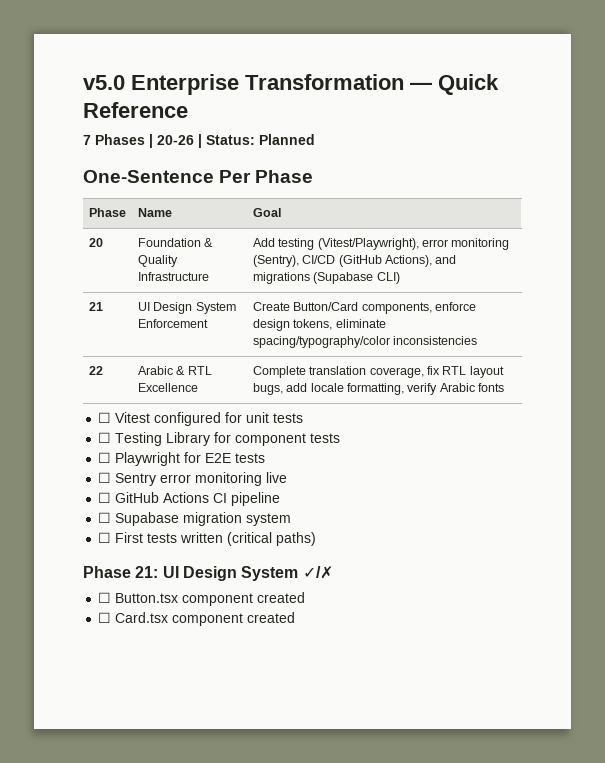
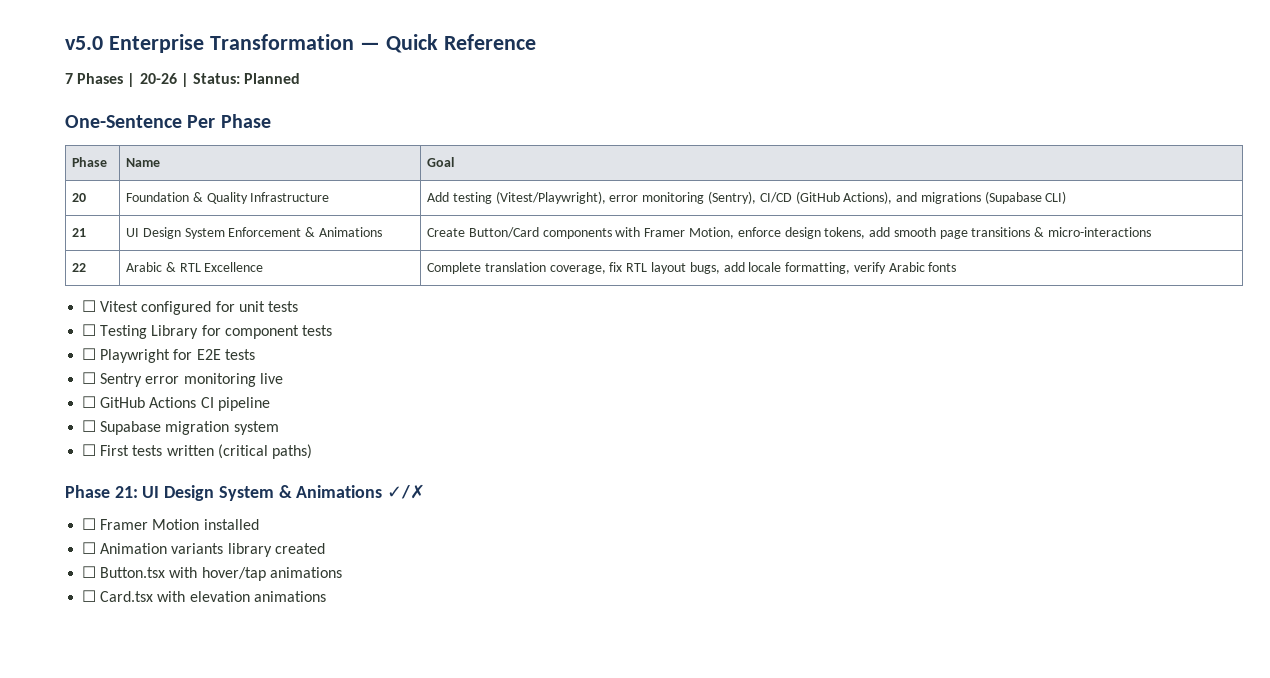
(208, 323) none -> [305,227,382,237] & Animations
[361,302,476,314] [252,319,386,331] [252,336,478,348] components, enforce design tokens, eliminate spacing/typography/color inconsistencies -> [542,227,1151,239] components with Framer Motion, enforce design tokens, add smooth page transitions & micro-interactions
(299, 573) none -> [278,485,383,498] & Animations
[115,592,306,606] Button.tsx component created -> [100,519,259,530] [82,542,325,557] [82,566,342,581] Framer Motion installed // ☐ Animation variants library created // ☐ Button.tsx with hover/tap animations
[172,612,296,626] component created -> [157,591,326,602] with elevation animations

